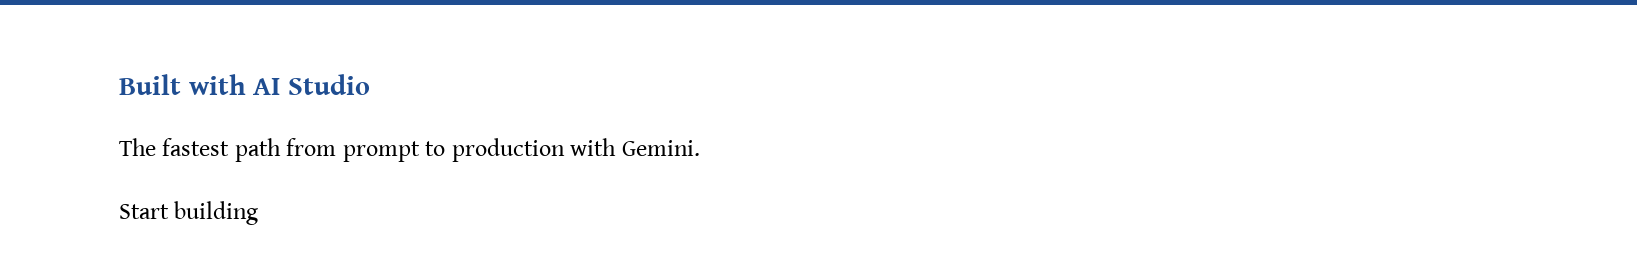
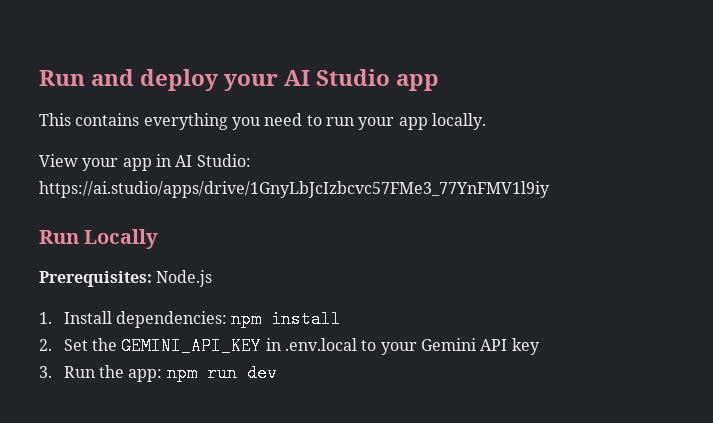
[119,74,370,95] [119,138,700,162] [119,201,259,225] Built with AI Studio // The fastest path from prompt to production with Gemini. // Start building -> [39,69,440,91] [39,113,486,130] [39,154,251,171] [39,181,550,198] [39,229,159,249] [39,270,213,287] [39,310,342,328] [39,337,540,355] [39,364,277,382] Run and deploy your AI Studio app // This contains everything you need to run your app locally. // View your app in AI Studio: https://ai.studio/apps/drive/1GnyLbJcIzbcvc57FMe3_77YnFMV1l9iy // Run Locally // Prerequisites: Node.js // 1. Install dependencies: npm install // 2. Set the GEMINI_API_KEY in .env.local to your Gemini API key // 3. Run the app: npm run dev

